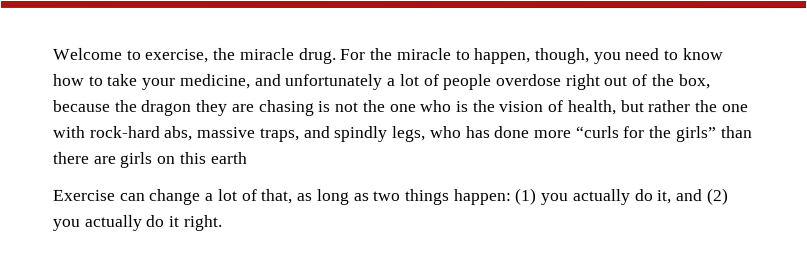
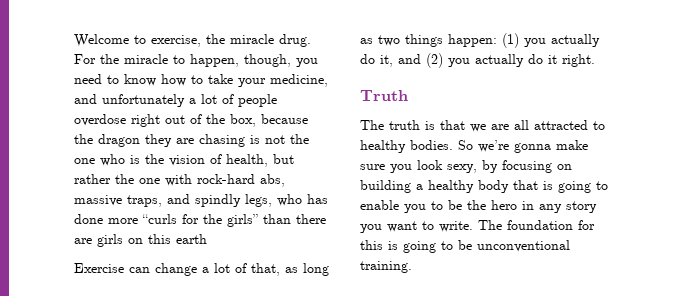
(222, 222) none -> [360,90,408,101] [360,120,605,132] [360,140,588,153] [360,160,572,173] [360,180,608,193] [360,200,597,213] [360,220,595,233] [360,240,570,253] [360,261,412,273] // Truth // The truth is that we are all attracted to healthy bodies. So we’re gonna make sure you look sexy, by focusing on building a healthy body that is going to enable you to be the hero in any story you want to write. The foundation for this is going to be unconventional training.

